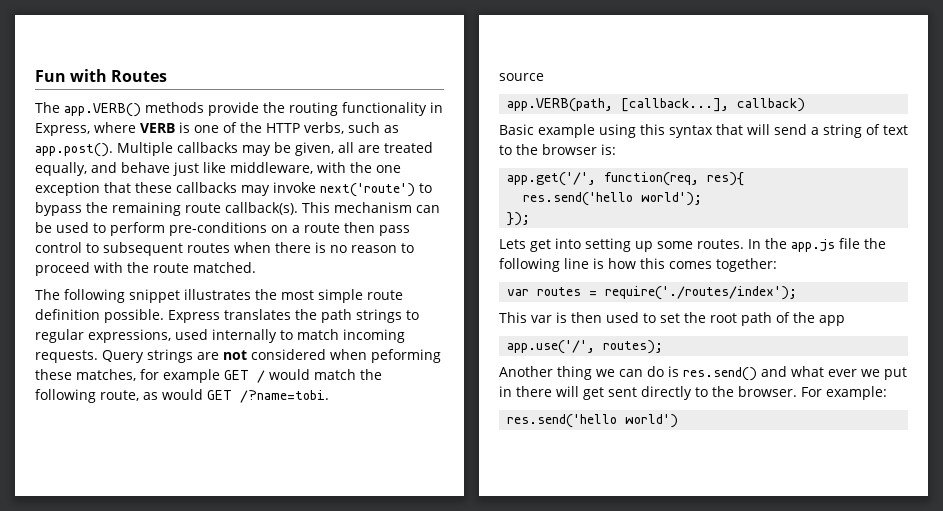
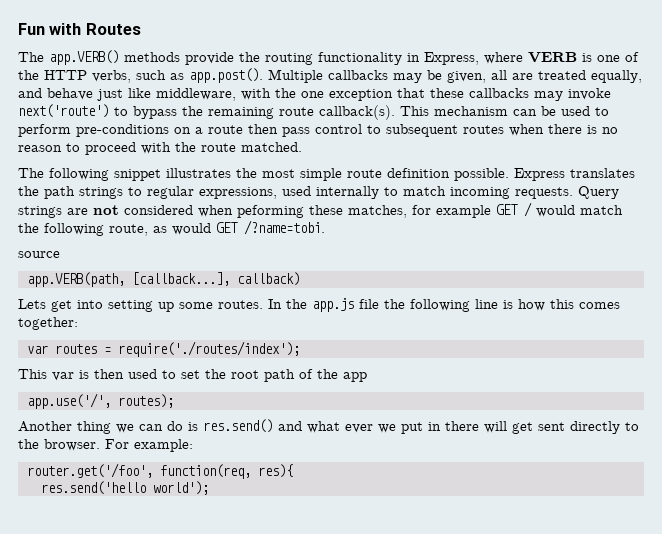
[499,124,908,138] [499,144,616,155] [507,172,745,186] [523,192,703,206] [507,212,531,226] // Basic example using this syntax that will send a string of text to the browser is: // app.get('/', function(req, res){ // res.send('hello world'); // }); -> (300, 279) none
[507,414,679,428] // res.send('hello world') -> [26,463,293,479] [40,481,209,495] // router.get('/foo', function(req, res){ // res.send('hello world');

